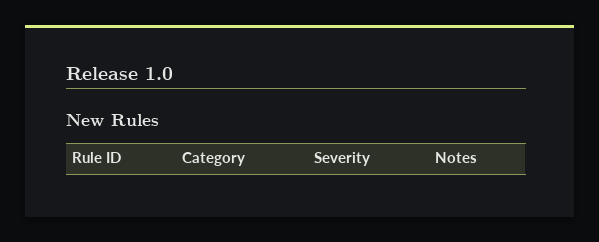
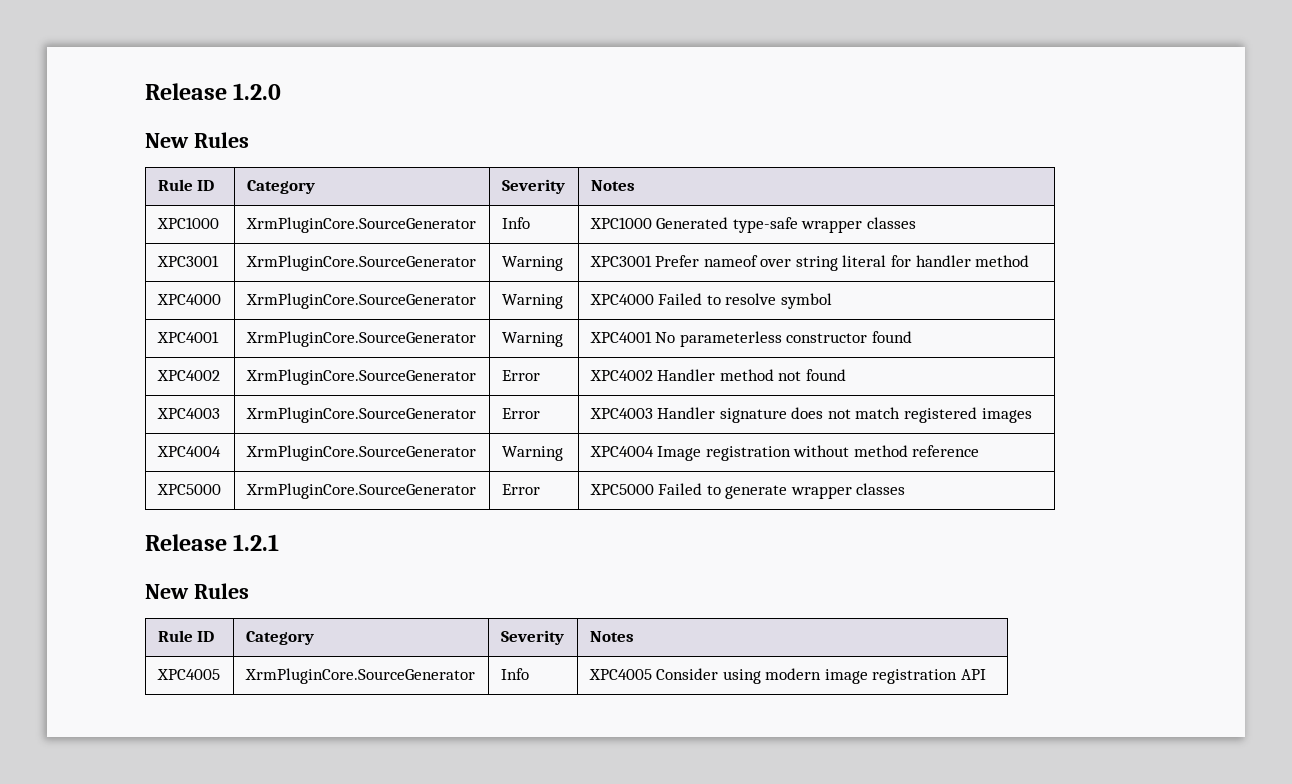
[66,67,173,80] [66,114,159,127] [72,152,122,163] [182,152,246,166] [314,152,371,166] [435,152,478,163] Release 1.0 // New Rules // Rule ID | Category | Severity | Notes -> [145,83,282,100] [145,132,249,148] [157,179,215,191] [246,180,315,194] [501,179,565,194] [590,180,635,191] [156,217,219,229] [245,217,476,233] [501,217,530,229] [589,217,916,233] [156,255,219,267] [245,255,476,271] [501,256,563,271] [589,255,1030,271] [156,294,221,305] [245,293,476,309] [501,294,563,309] [589,293,832,309] [156,331,219,343] [245,331,476,347] [501,332,563,347] [589,331,912,347] [156,370,220,381] [245,369,476,385] [501,370,540,381] [589,369,846,381] [156,408,220,419] [245,407,476,423] [501,408,540,419] [589,407,1032,423] [156,446,221,457] [245,445,476,461] [501,446,563,461] [589,445,980,461] [156,484,221,495] [245,483,476,499] [501,484,540,495] [589,483,906,499] [145,534,280,551] [145,583,249,599] [157,630,215,642] [245,631,314,645] [500,630,564,645] [589,631,634,642] [156,669,220,680] [244,668,475,684] [500,668,529,680] [588,668,987,684] Release 1.2.0 // New Rules // Rule ID | Category | Severity | Notes // XPC1000 | XrmPluginCore.SourceGenerator | Info | XPC1000 Generated type-safe wrapper classes // XPC3001 | XrmPluginCore.SourceGenerator | Warning | XPC3001 Prefer nameof over string literal for handler method // XPC4000 | XrmPluginCore.SourceGenerator | Warning | XPC4000 Failed to resolve symbol // XPC4001 | XrmPluginCore.SourceGenerator | Warning | XPC4001 No parameterless constructor found // XPC4002 | XrmPluginCore.SourceGenerator | Error | XPC4002 Handler method not found // XPC4003 | XrmPluginCore.SourceGenerator | Error | XPC4003 Handler signature does not match registered images // XPC4004 | XrmPluginCore.SourceGenerator | Warning | XPC4004 Image registration without method reference // XPC5000 | XrmPluginCore.SourceGenerator | Error | XPC5000 Failed to generate wrapper classes // Release 1.2.1 // New Rules // Rule ID | Category | Severity | Notes // XPC4005 | XrmPluginCore.SourceGenerator | Info | XPC4005 Consider using modern image registration API

